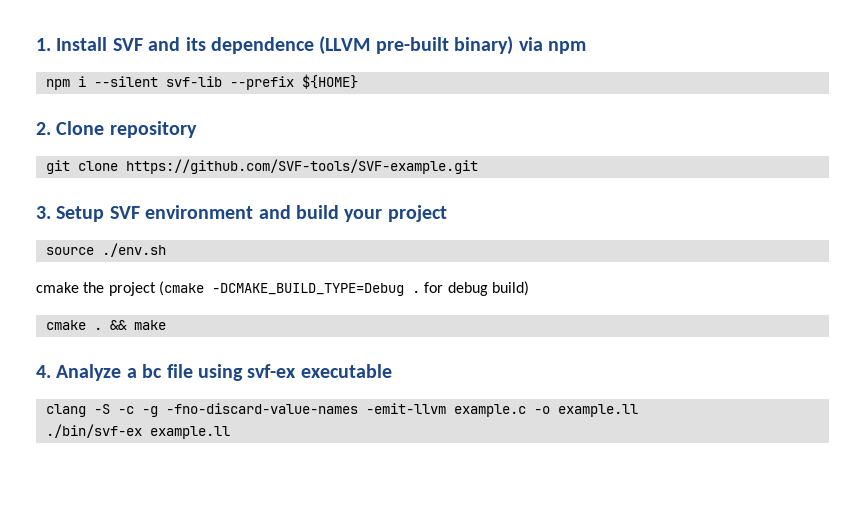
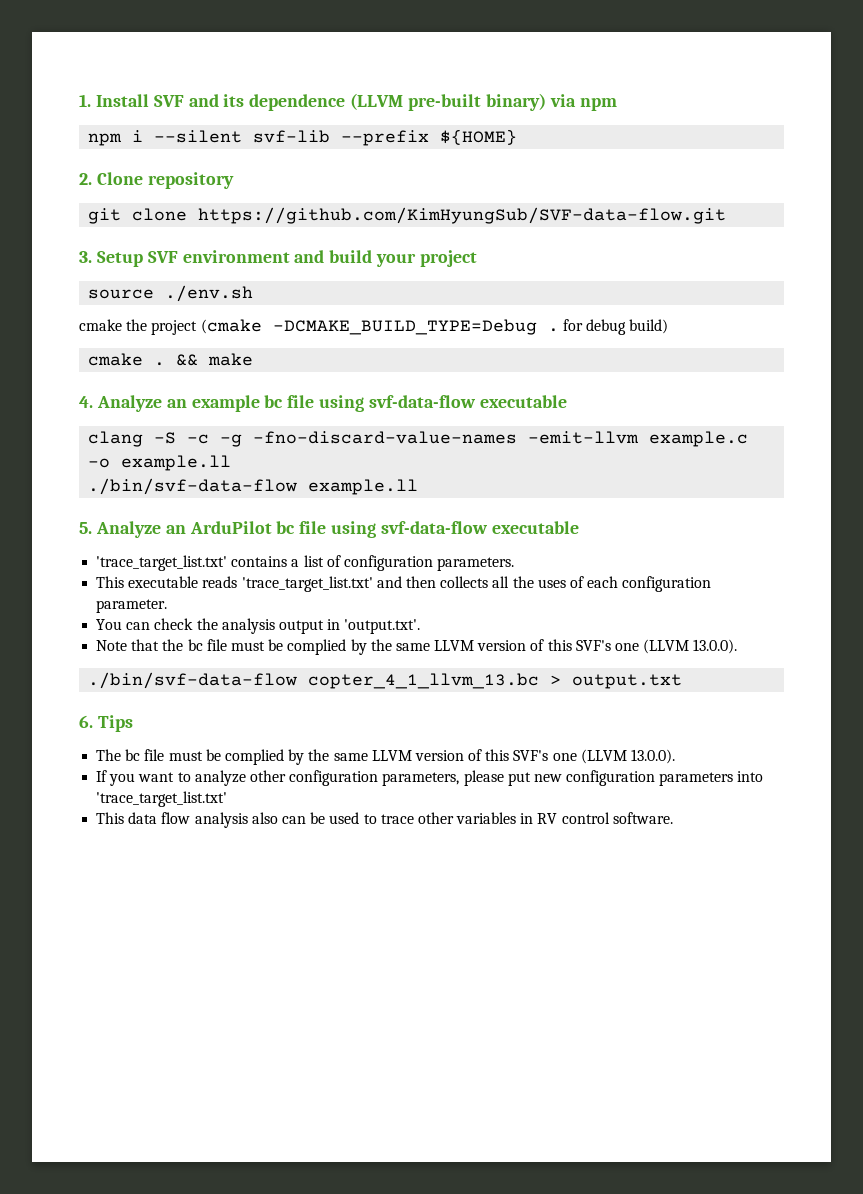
[125,159,478,174] https://github.com/SVF-tools/SVF-example.git -> [198,207,727,224] https://github.com/KimHyungSub/SVF-data-flow.git
[126,364,297,381] a bc file using svf-ex -> [166,395,477,412] an example bc file using svf-data-flow
[45,424,230,439] ./bin/svf-ex example.ll -> [88,478,419,495] [79,521,579,538] [96,555,515,571] [96,576,712,592] [96,599,168,613] [96,618,421,634] [96,639,738,655] [88,672,683,689] [79,715,133,732] [96,749,676,765] [96,770,764,786] [96,791,228,807] [96,812,673,828] ./bin/svf-data-flow example.ll // 5. Analyze an ArduPilot bc file using svf-data-flow executable // 'trace_target_list.txt' contains a list of configuration parameters. // This executable reads 'trace_target_list.txt' and then collects all the uses of each configuration parameter. // You can check the analysis output in 'output.txt'. // Note that the bc file must be complied by the same LLVM version of this SVF's one (LLVM 13.0.0). // ./bin/svf-data-flow copter_4_1_llvm_13.bc > output.txt // 6. Tips // The bc file must be complied by the same LLVM version of this SVF's one (LLVM 13.0.0). // If you want to analyze other configuration parameters, please put new configuration parameters into 'trace_target_list.txt' // This data flow analysis also can be used to trace other variables in RV control software.

